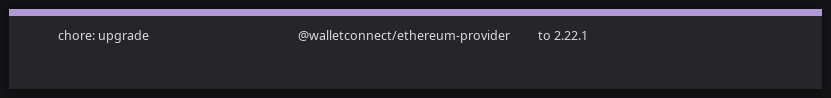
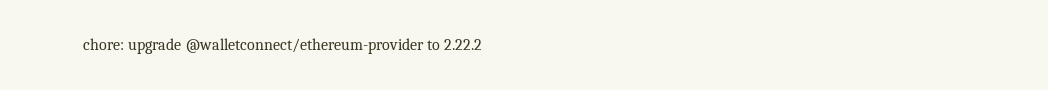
[554,31,589,40] 2.22.1 -> [444,39,483,50] 2.22.2

